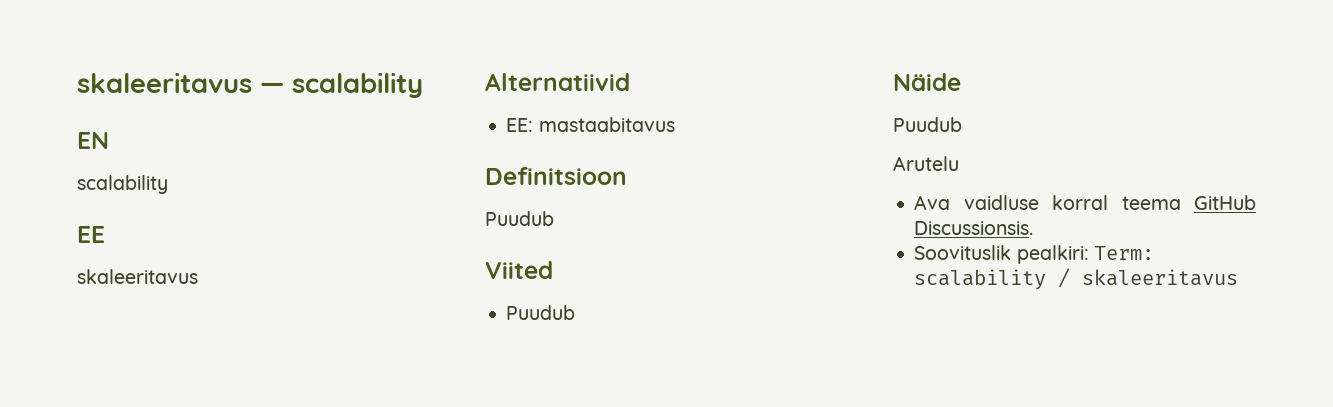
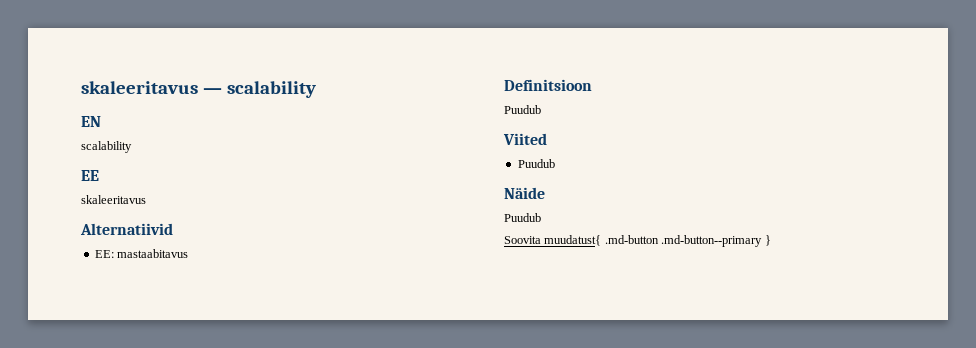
[893,156,959,171] [914,195,1256,210] [914,221,1034,235] [914,245,1154,264] [914,268,1239,290] Arutelu // Ava vaidluse korral teema GitHub Discussionsis. // Soovituslik pealkiri: Term: scalability / skaleeritavus -> [504,235,771,247] Soovita muudatust{ .md-button .md-button--primary }

